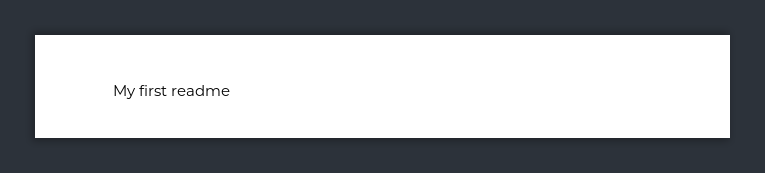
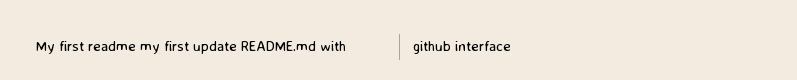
(231, 90) none -> [140,41,511,54] my first update README.md with github interface

